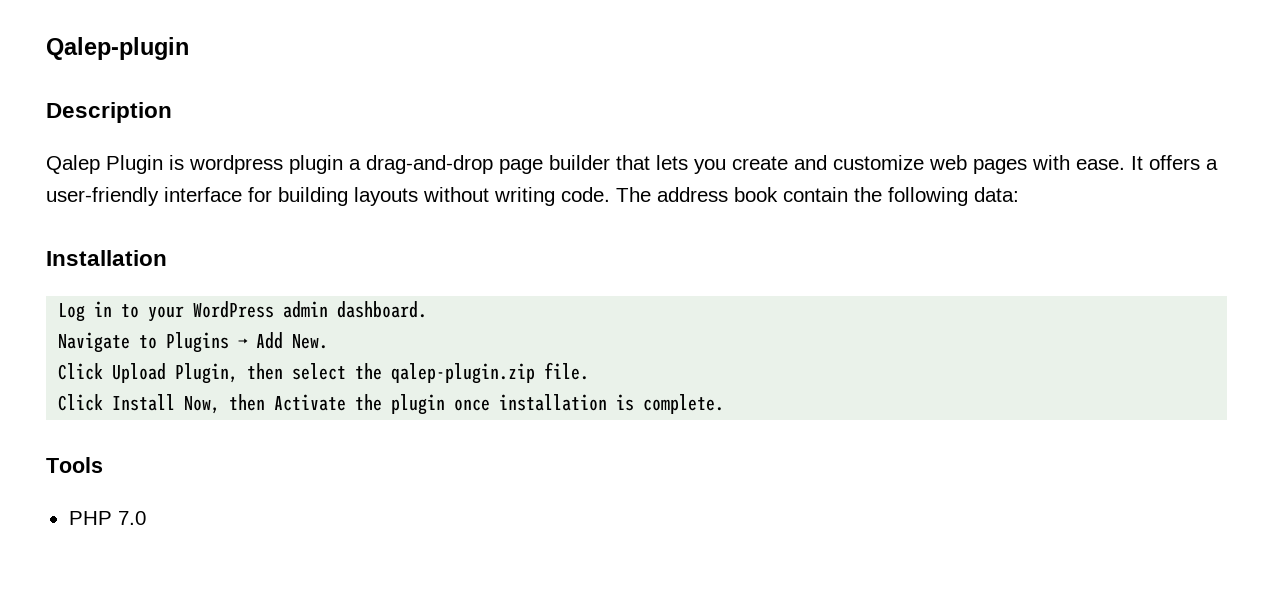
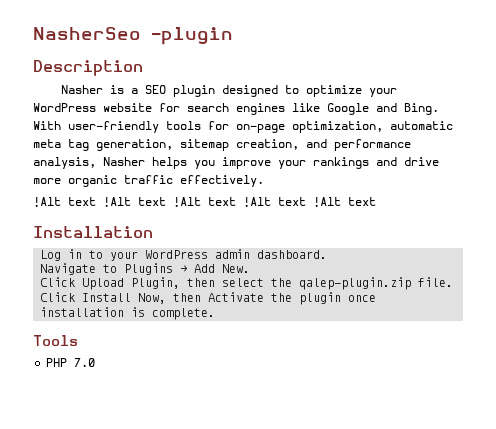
[46,37,189,60] Qalep-plugin -> [33,27,233,45] NasherSeo -plugin
[46,155,1218,174] [46,187,1019,206] Qalep Plugin is wordpress plugin a drag-and-drop page builder that lets you create and customize web pages with ease. It offers a user-friendly interface for building layouts without writing code. The address book contain the following data: -> [61,85,398,97] [33,103,439,115] [33,121,453,133] [33,139,411,151] [33,157,439,169] [33,175,264,187] [33,197,376,207] Nasher is a SEO plugin designed to optimize your WordPress website for search engines like Google and Bing. With user-friendly tools for on-page optimization, automatic meta tag generation, sitemap creation, and performance analysis, Nasher helps you improve your rankings and drive more organic traffic effectively. // !Alt text !Alt text !Alt text !Alt text !Alt text

